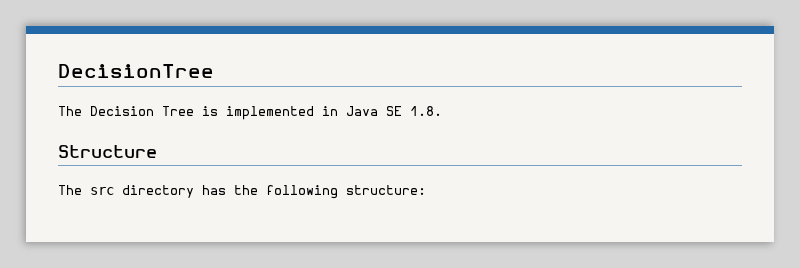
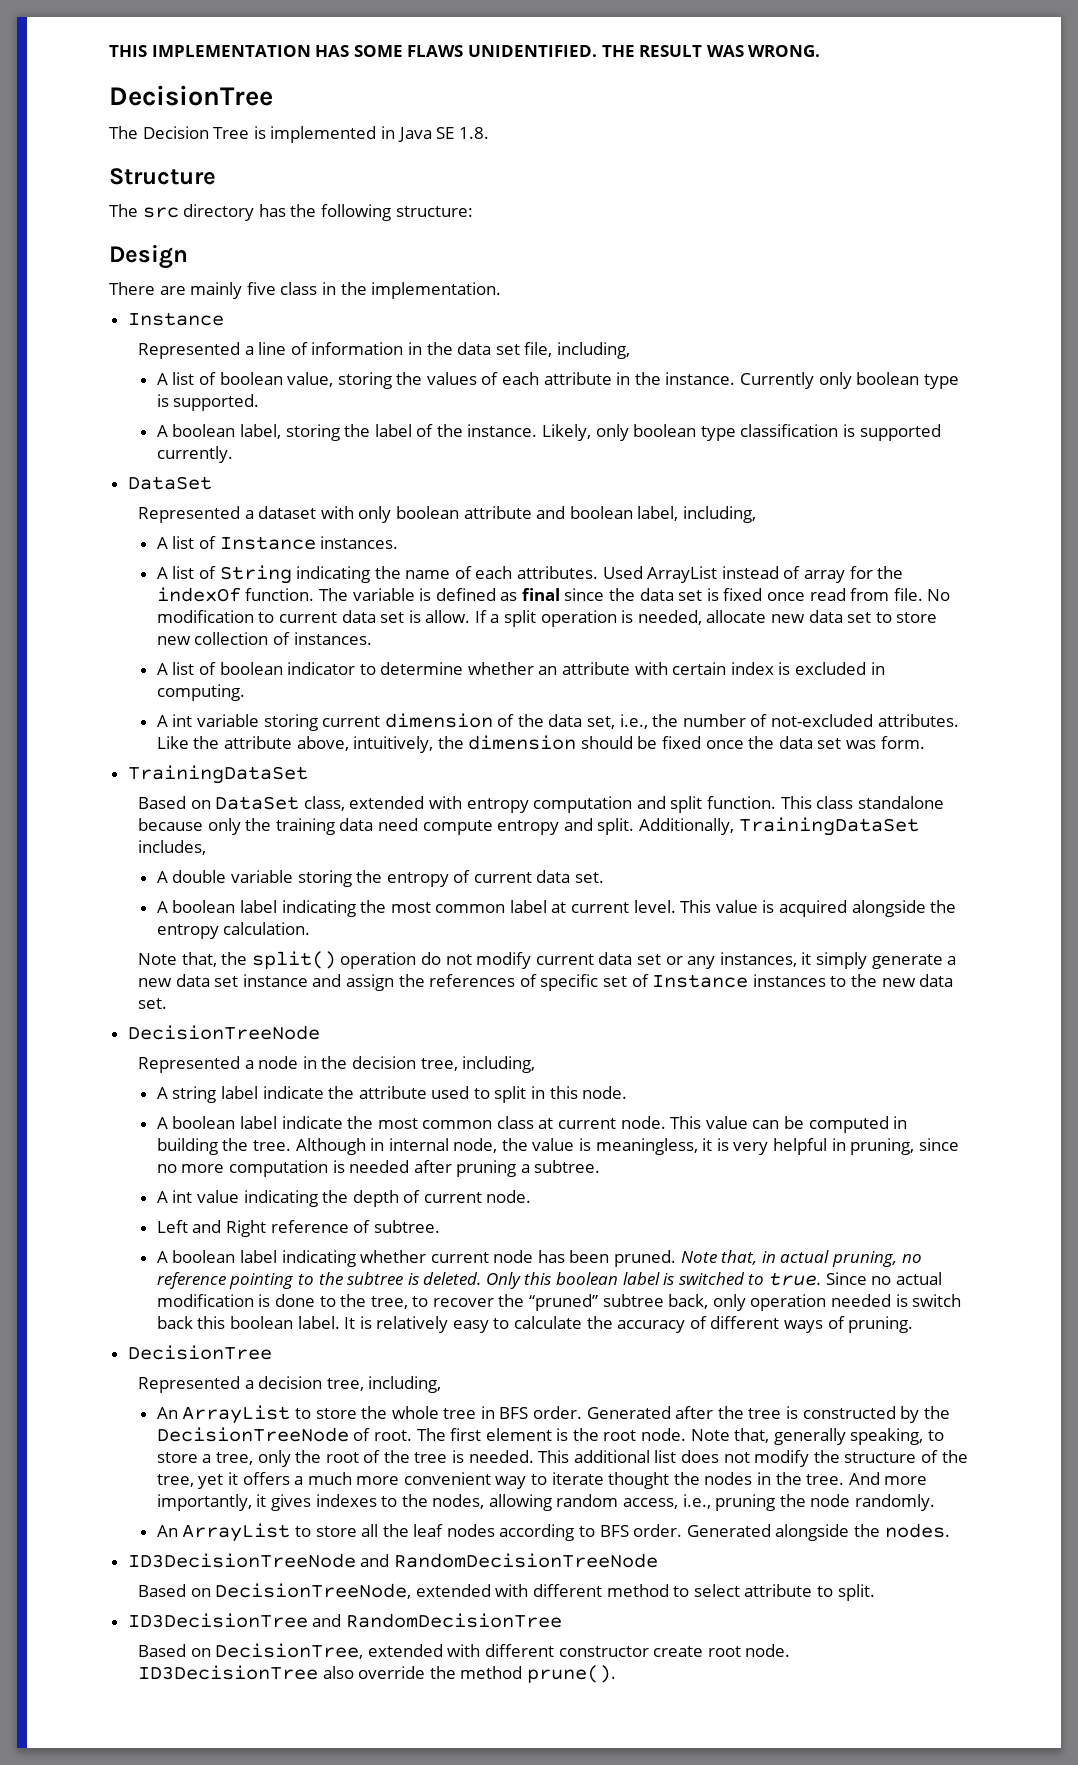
(58, 71) none -> [109,45,821,57] THIS IMPLEMENTATION HAS SOME FLAWS UNIDENTIFIED. THE RESULT WAS WRONG. //
(426, 190) none -> [109,244,188,269] [109,282,502,299] [127,312,224,326] [138,342,630,359] [156,372,959,389] [156,394,260,411] [156,424,941,441] [156,446,233,463] [127,476,212,490] [138,506,756,523] [156,536,399,550] [156,565,904,584] [156,587,951,602] [156,610,938,627] [156,632,372,645] [156,662,885,675] [156,684,245,701] [156,713,959,731] [156,735,925,753] [127,765,308,784] [138,796,944,813] [138,817,919,836] [138,840,207,855] [156,870,605,887] [156,900,957,917] [156,922,311,939] [138,951,957,969] [138,974,954,991] [138,998,168,1009] [127,1025,320,1040] [138,1056,536,1073] [156,1086,628,1103] [156,1116,908,1133] [156,1138,959,1155] [156,1160,601,1177] [156,1190,532,1207] [156,1220,440,1237] [156,1250,922,1267] [156,1272,942,1289] [156,1294,962,1311] [156,1316,914,1333] [127,1345,272,1360] [138,1376,442,1393] [156,1405,950,1424] [156,1427,945,1445] [156,1450,968,1467] [156,1472,928,1489] [156,1494,936,1511] [156,1523,950,1542] [127,1553,658,1568] [138,1583,875,1601] [127,1613,562,1628] [138,1643,791,1659] [138,1665,617,1683] // Design // There are mainly five class in the implementation. // Instance // Represented a line of information in the data set file, including, // A list of boolean value, storing the values of each attribute in the instance. Currently only boolean type is supported. // A boolean label, storing the label of the instance. Likely, only boolean type classification is supported currently. // DataSet // Represented a dataset with only boolean attribute and boolean label, including, // A list of Instance instances. // A list of String indicating the name of each attributes. Used ArrayList instead of array for the indexOf function. The variable is defined as final since the data set is fixed once read from file. No modification to current data set is allow. If a split operation is needed, allocate new data set to store new collection of instances. // A list of boolean indicator to determine whether an attribute with certain index is excluded in computing. // A int variable storing current dimension of the data set, i.e., the number of not-excluded attributes. Like the attribute above, intuitively, the dimension should be fixed once the data set was form. // TrainingDataSet // Based on DataSet class, extended with entropy computation and split function. This class standalone because only the training data need compute entropy and split. Additionally, TrainingDataSet includes, // A double variable storing the entropy of current data set. // A boolean label indicating the most common label at current level. This value is acquired alongside the entropy calculation. // Note that, the split() operation do not modify current data set or any instances, it simply generate a new data set instance and assign the references of specific set of Instance instances to the new data set. // DecisionTreeNode // Represented a node in the decision tree, including, // A string label indicate the attribute used to split in this node. // A boolean label indicate the most common class at current node. This value can be computed in building the tree. Although in internal node, the value is meaningless, it is very helpful in pruning, since no more computation is needed after pruning a subtree. // A int value indicating the depth of current node. // Left and Right reference of subtree. // A boolean label indicating whether current node has been pruned. Note that, in actual pruning, no reference pointing to the subtree is deleted. Only this boolean label is switched to true. Since no actual modification is done to the tree, to recover the “pruned” subtree back, only operation needed is switch back this boolean label. It is relatively easy to calculate the accuracy of different ways of pruning. // DecisionTree // Represented a decision tree, including, // An ArrayList to store the whole tree in BFS order. Generated after the tree is constructed by the DecisionTreeNode of root. The first element is the root node. Note that, generally speaking, to store a tree, only the root of the tree is needed. This additional list does not modify the structure of the tree, yet it offers a much more convenient way to iterate thought the nodes in the tree. And more importantly, it gives indexes to the nodes, allowing random access, i.e., pruning the node randomly. // An ArrayList to store all the leaf nodes according to BFS order. Generated alongside the nodes. // ID3DecisionTreeNode and RandomDecisionTreeNode // Based on DecisionTreeNode, extended with different method to select attribute to split. // ID3DecisionTree and RandomDecisionTree // Based on DecisionTree, extended with different constructor create root node. ID3DecisionTree also override the method prune().

